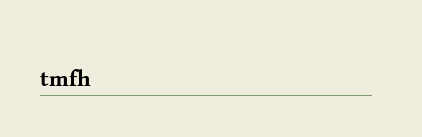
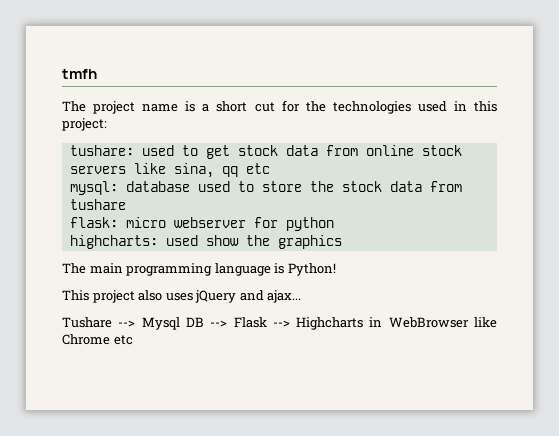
(91, 77) none -> [62,100,497,114] [62,118,107,131] [69,145,462,159] [69,163,270,178] [69,181,462,195] [69,199,126,210] [69,217,334,231] [69,235,342,249] [62,263,336,276] [62,290,302,303] [62,317,498,330] [62,334,133,345] // The project name is a short cut for the technologies used in this project: // tushare: used to get stock data from online stock servers like sina, qq etc // mysql: database used to store the stock data from tushare // flask: micro webserver for python // highcharts: used show the graphics // The main programming language is Python! // This project also uses jQuery and ajax... // Tushare --> Mysql DB --> Flask --> Highcharts in WebBrowser like Chrome etc

